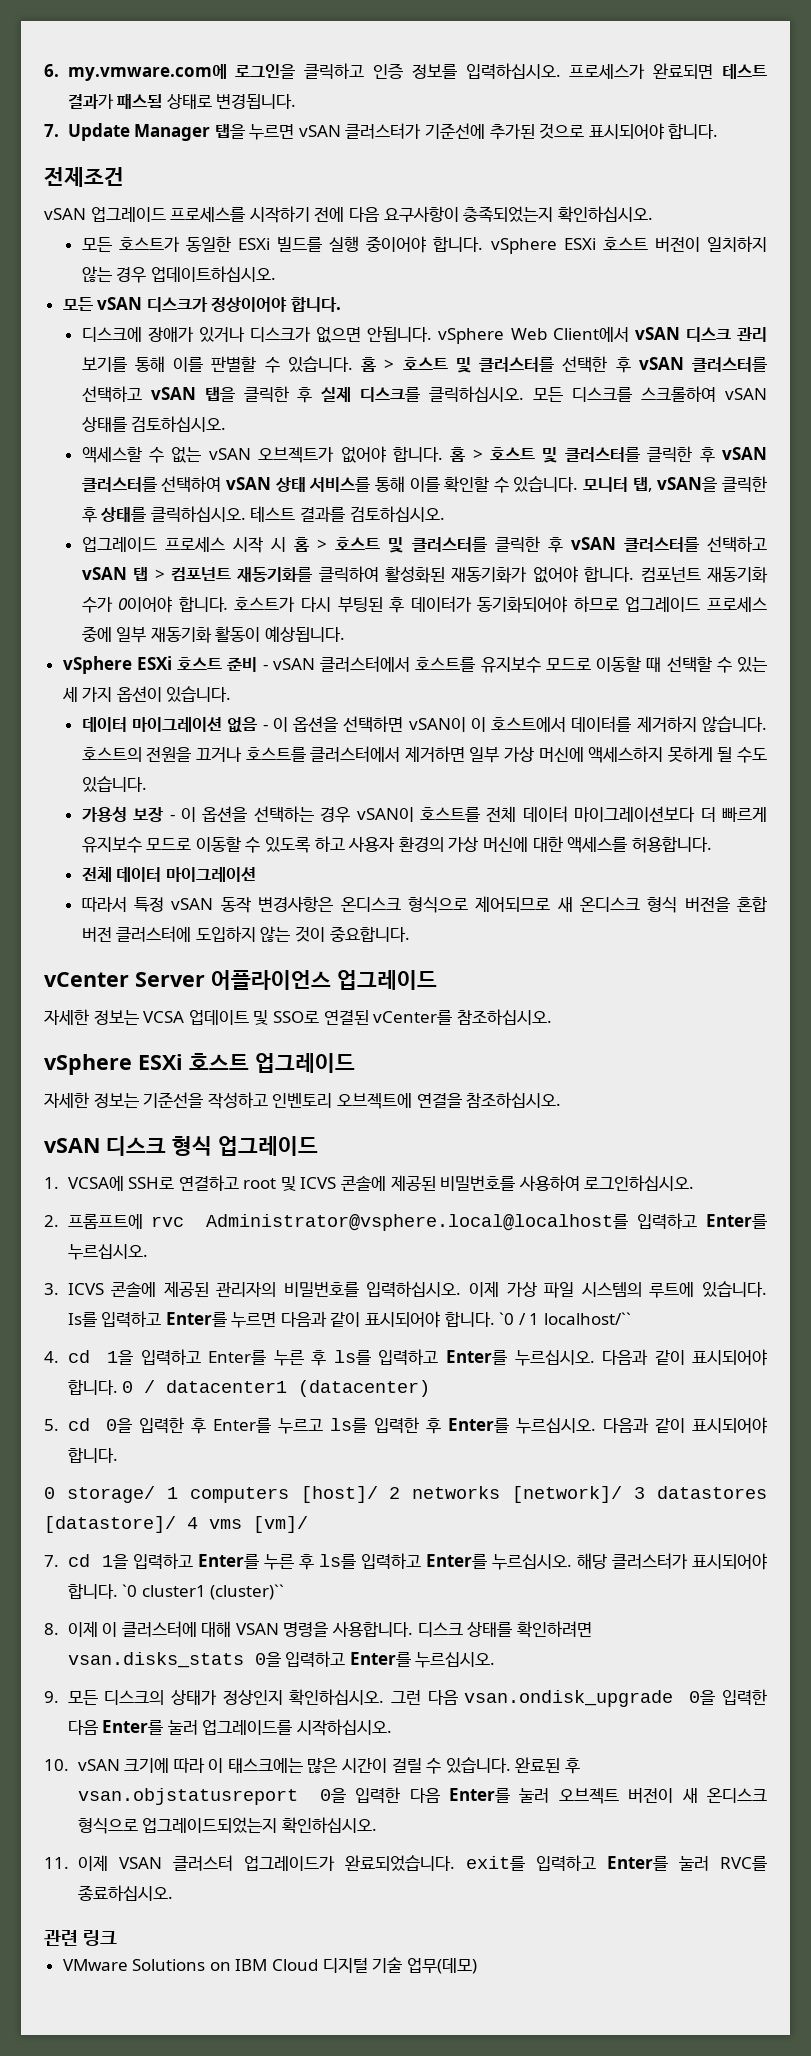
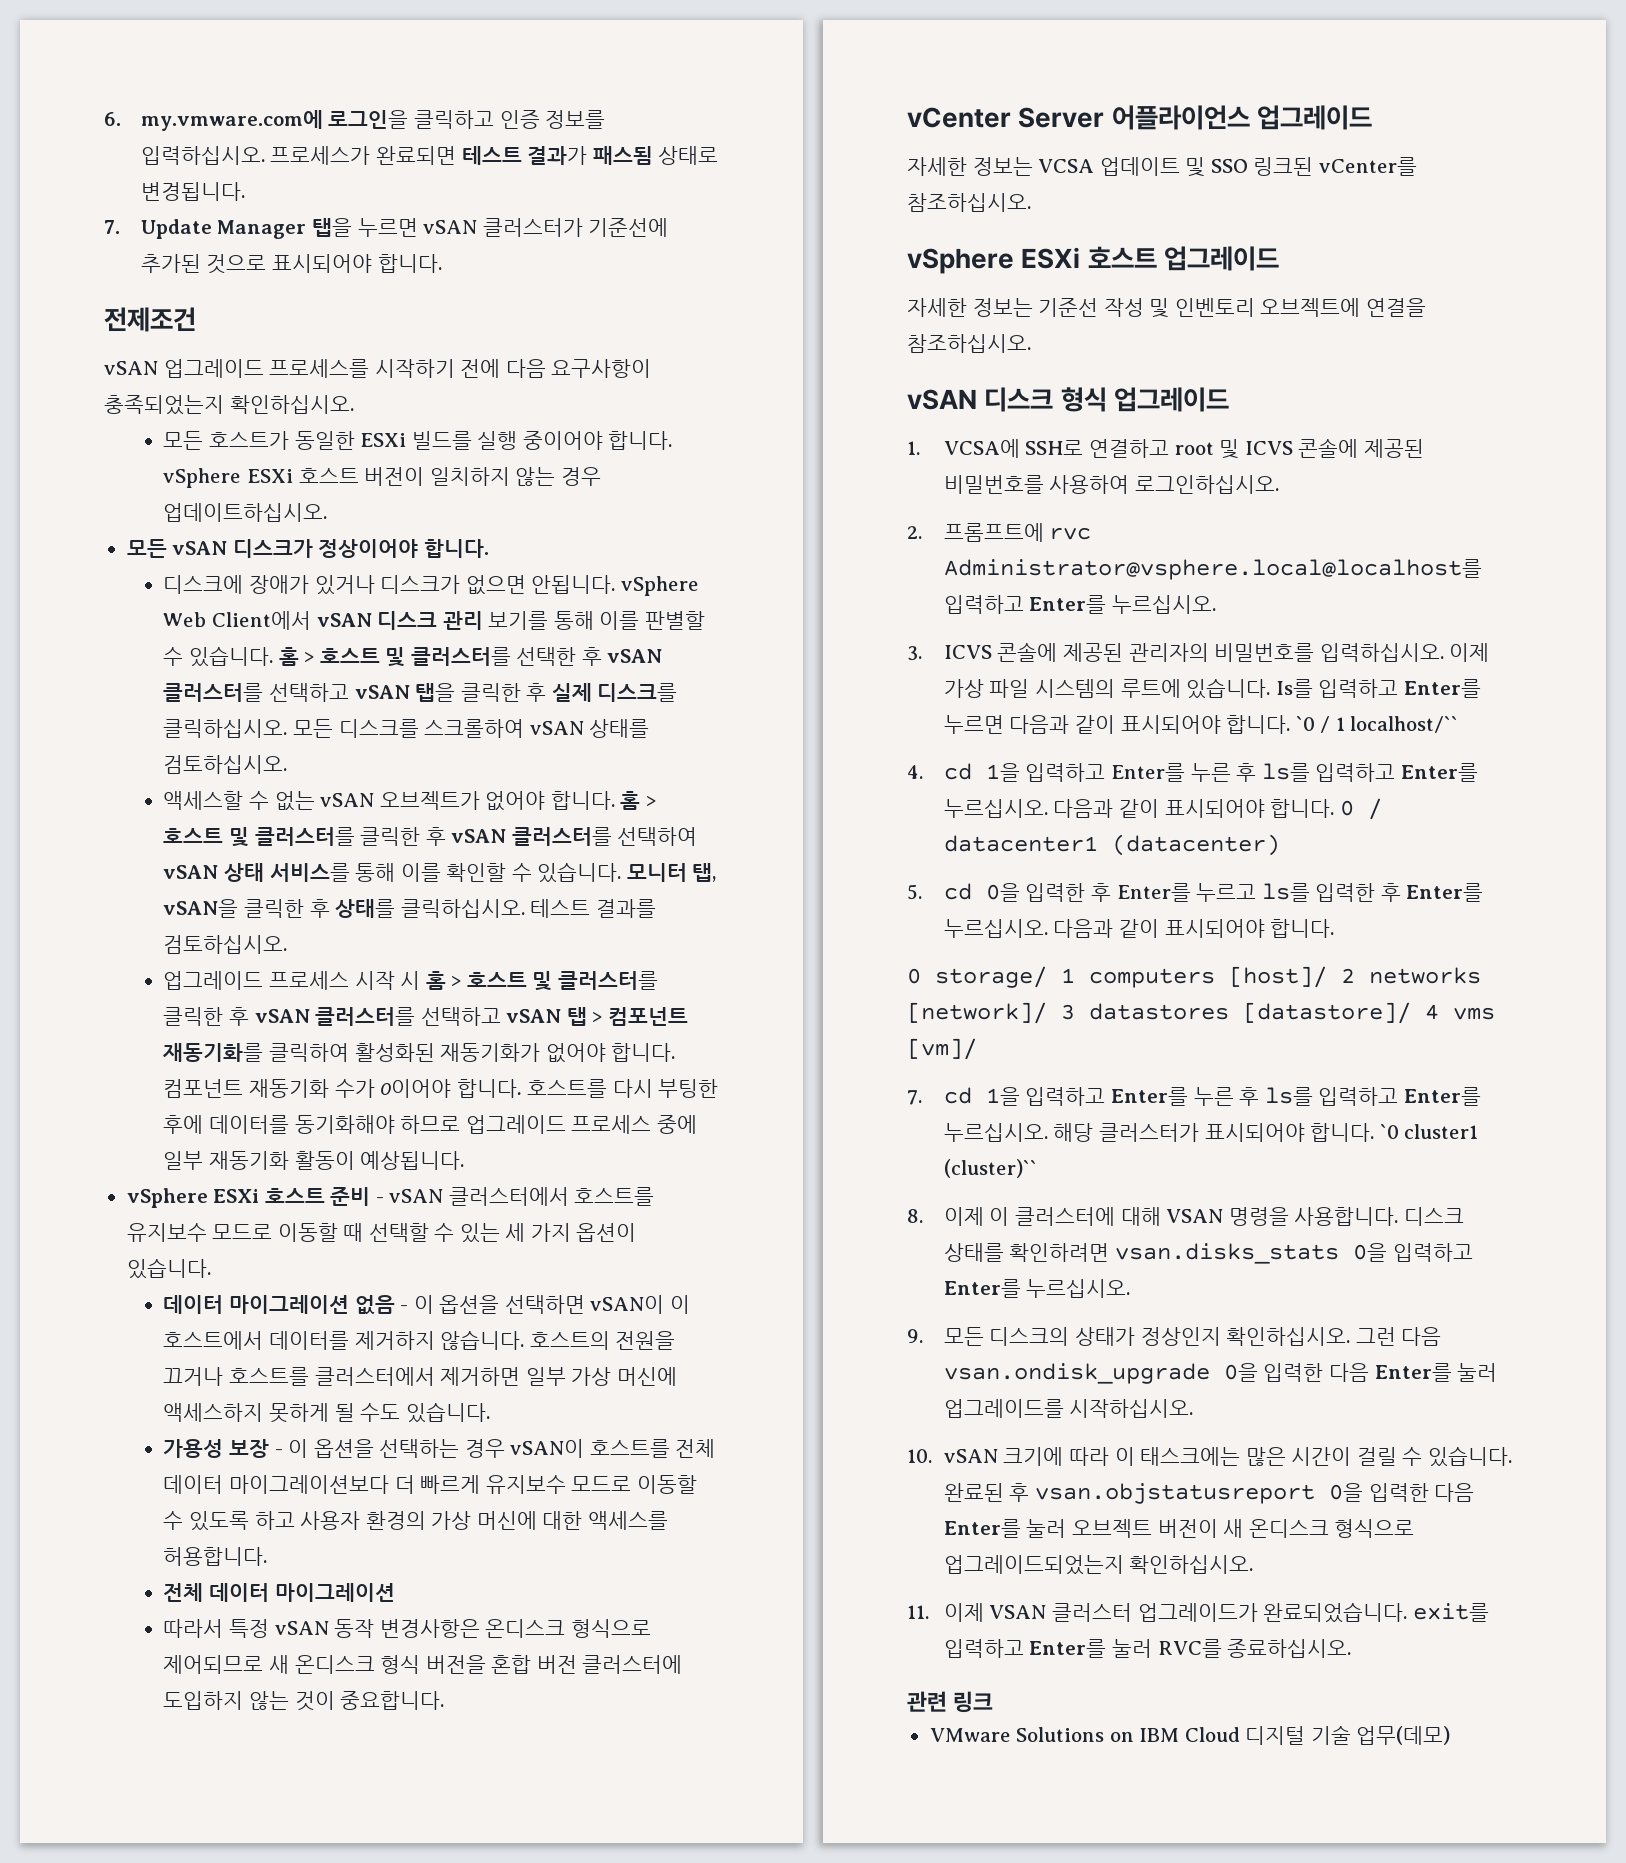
[234,596,568,613] 호스트가 다시 부팅된 후 데이터가 동기화되어야 -> [527,1079,719,1098] [163,1115,395,1134] 호스트를 다시 부팅한 후에 데이터를 동기화해야
[272,1010,369,1025] SSO로 연결된 -> [1210,157,1314,176] SSO 링크된
[143,1092,268,1109] 기준선을 작성하고 -> [1038,298,1170,318] 기준선 작성 및

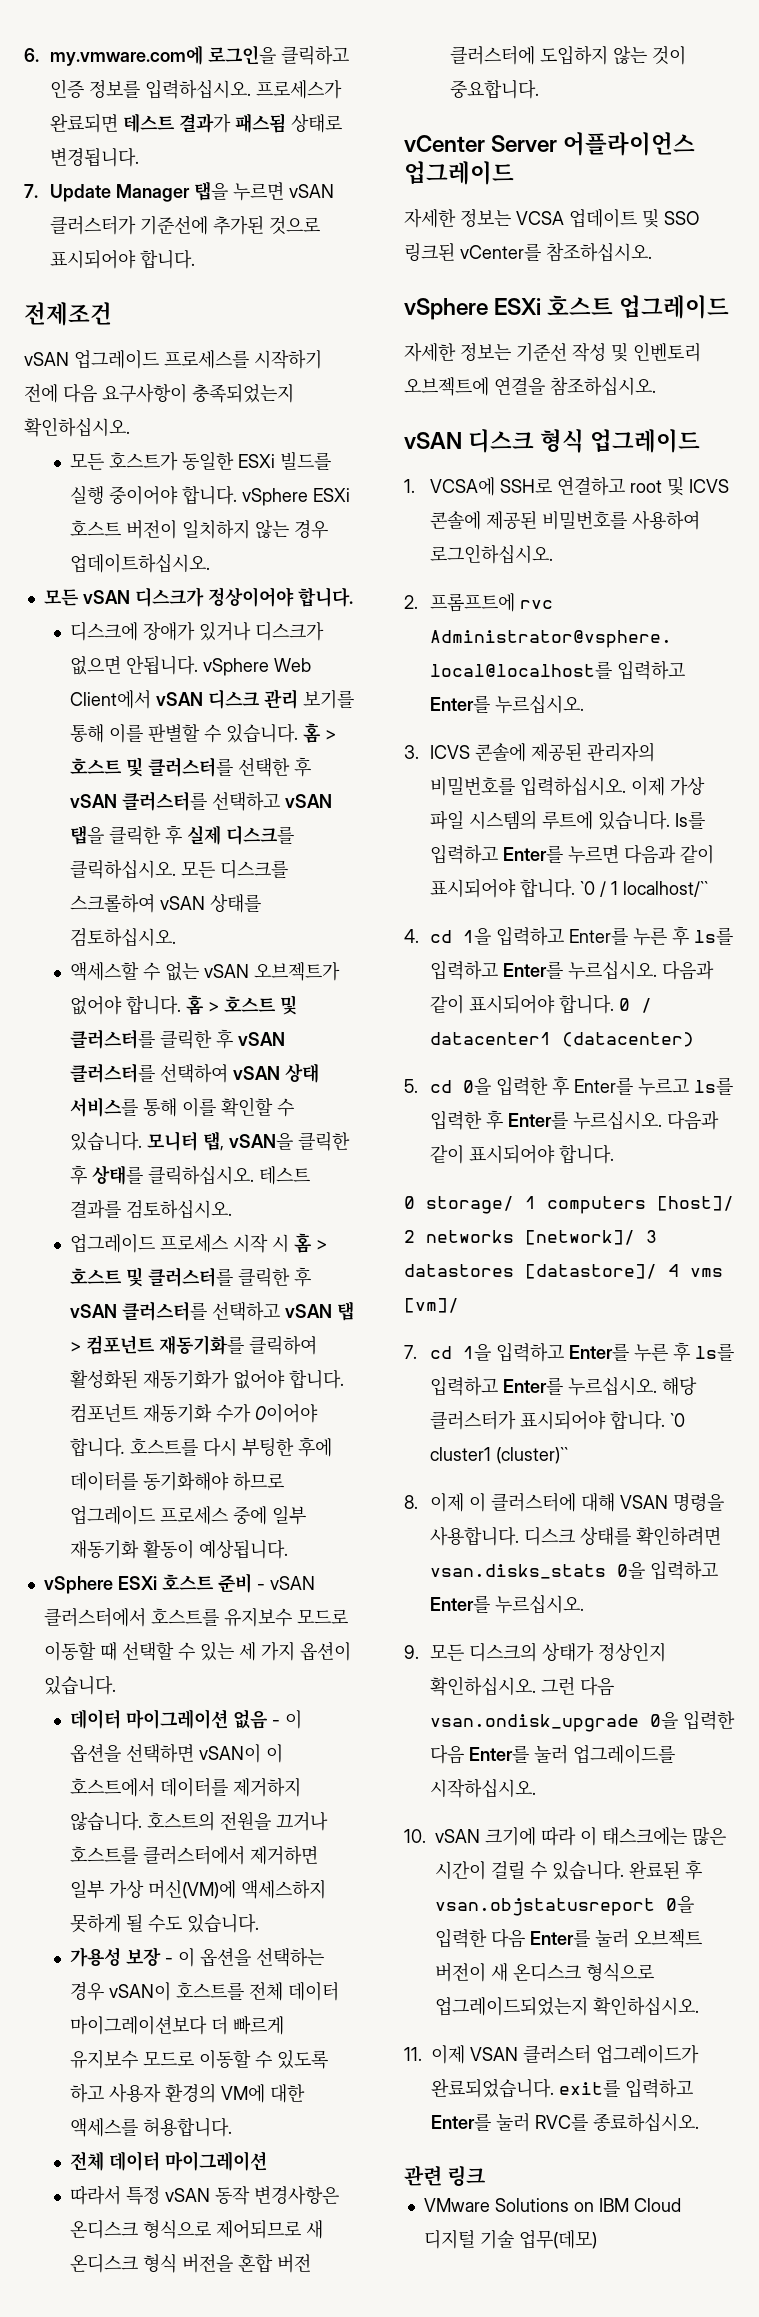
[616,1367,677,1386] 머신에 -> [147,1880,236,1899] 머신(VM)에
[431,1511,537,1530] 가상 머신에 -> [220,2084,265,2103] VM에

